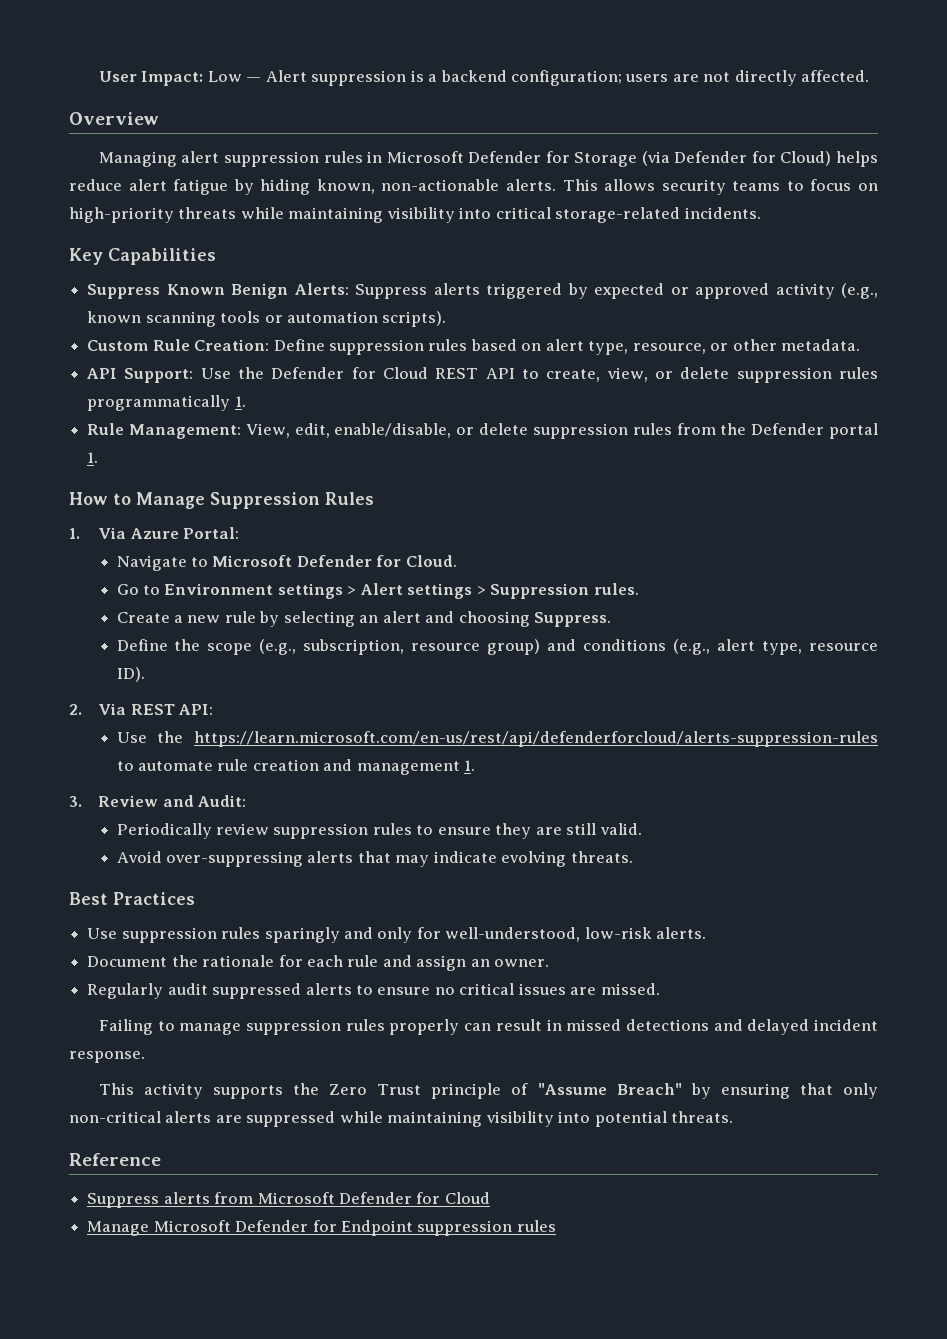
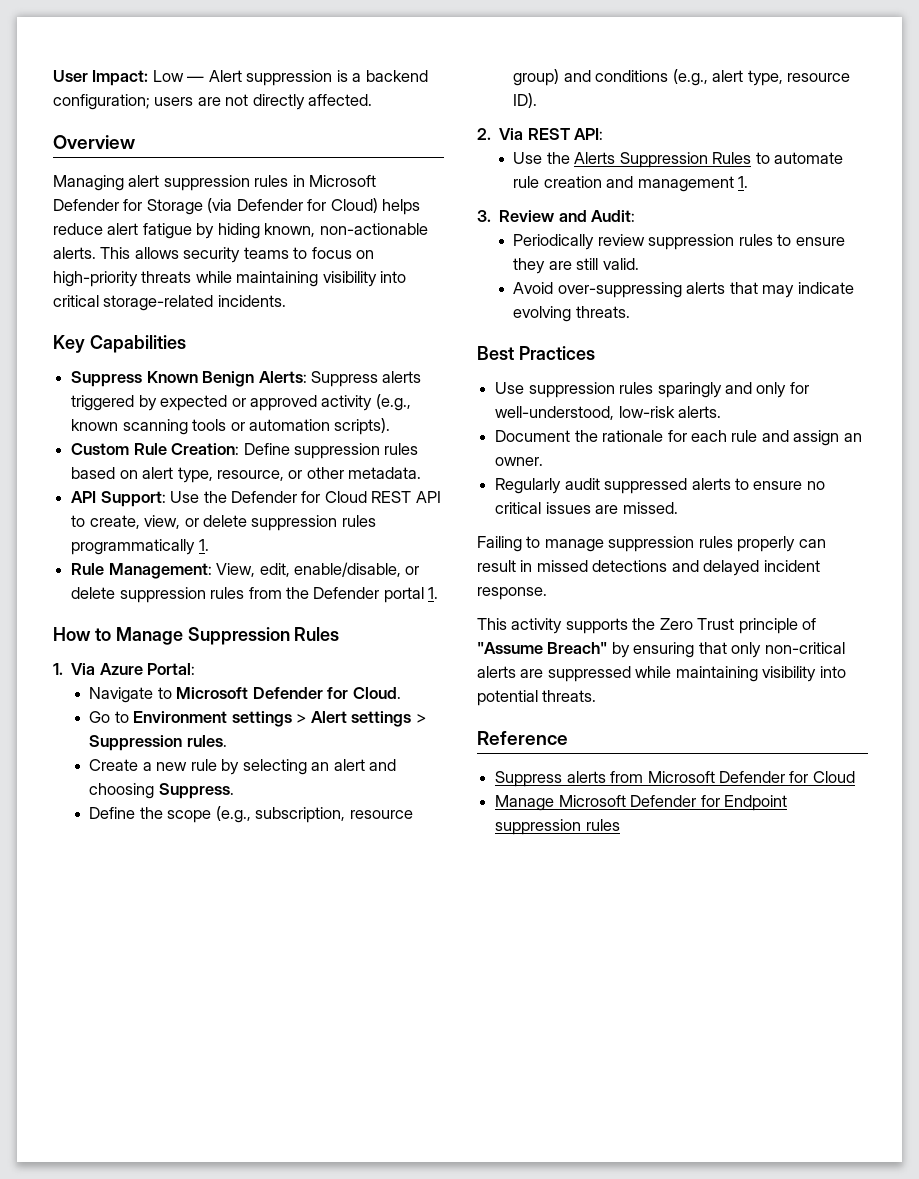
[194,731,879,747] https://learn.microsoft.com/en-us/rest/api/defenderforcloud/alerts-suppression-rules -> [574,152,752,168] Alerts Suppression Rules

